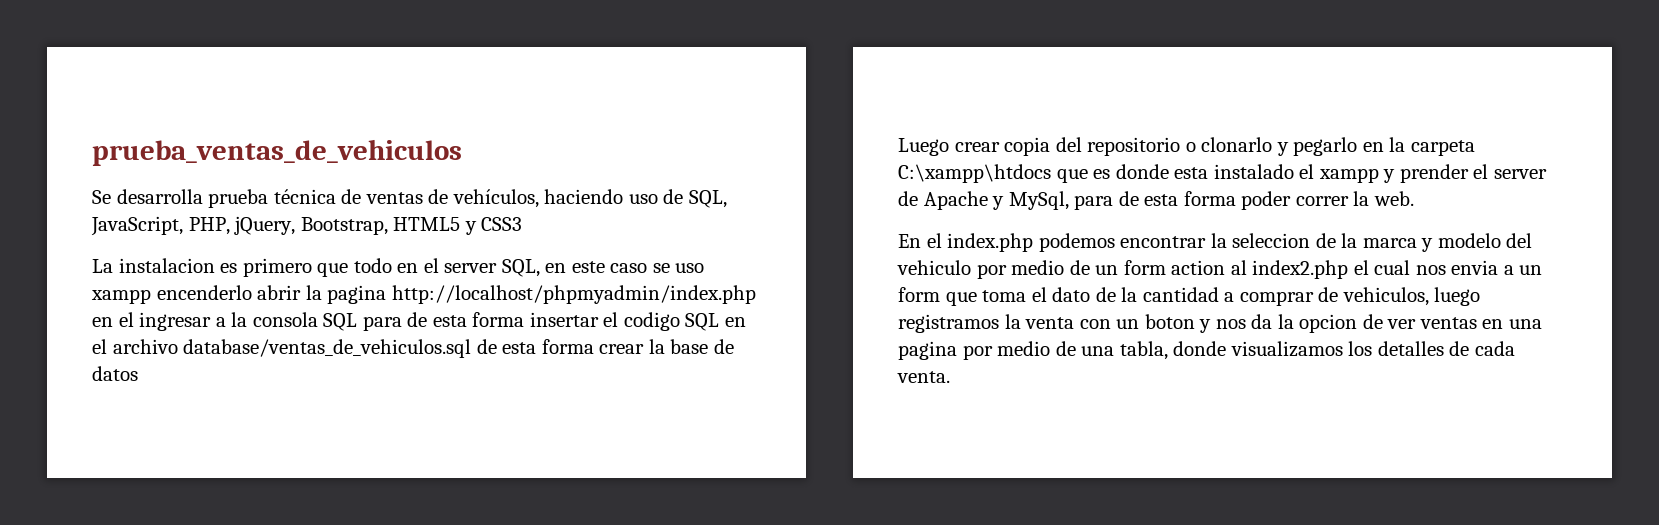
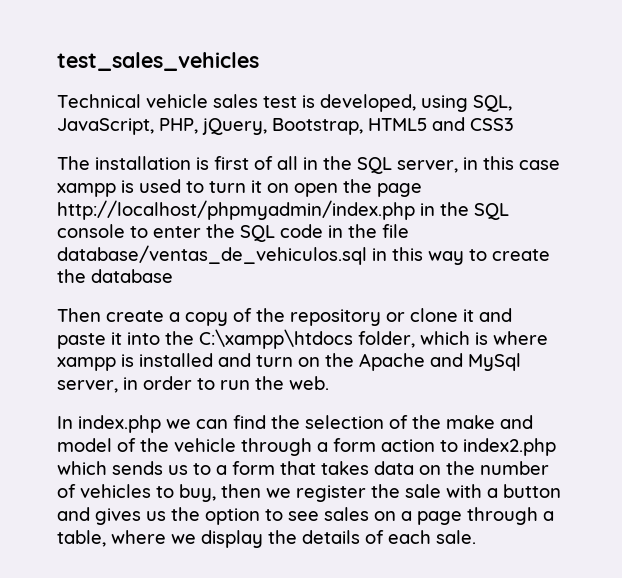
[92,139,462,166] [92,189,684,208] prueba_ventas_de_vehiculos // Se desarrolla prueba técnica de ventas de vehículos, haciendo uso de -> [57,52,259,71] [57,94,468,112] test_sales_vehicles // Technical vehicle sales test is developed, using
[464,221,477,235] y -> [432,117,465,131] and
[92,258,705,277] [91,285,756,304] [92,312,747,331] [92,339,734,358] [92,366,138,381] [898,137,1475,156] [898,164,1547,183] [898,191,1414,210] [898,233,1533,252] [897,260,1543,279] [898,287,1481,306] [898,314,1543,333] [898,341,1515,360] [897,371,950,383] La instalacion es primero que todo en el server SQL, en este caso se uso xampp encenderlo abrir la pagina http://localhost/phpmyadmin/index.php en el ingresar a la consola SQL para de esta forma insertar el codigo SQL en el archivo database/ventas_de_vehiculos.sql de esta forma crear la base de datos // Luego crear copia del repositorio o clonarlo y pegarlo en la carpeta C:\xampp\htdocs que es donde esta instalado el xampp y prender el server de Apache y MySql, para de esta forma poder correr la web. // En el index.php podemos encontrar la seleccion de la marca y modelo del vehiculo por medio de un form action al index2.php el cual nos envia a un form que toma el dato de la cantidad a comprar de vehiculos, luego registramos la venta con un boton y nos da la opcion de ver ventas en una pagina por medio de una tabla, donde visualizamos los detalles de cada venta. -> [57,156,560,174] [57,179,422,197] [57,200,509,220] [57,224,409,242] [57,245,550,265] [57,269,173,283] [57,308,512,326] [57,329,548,349] [57,353,521,371] [57,376,329,393] [57,415,533,433] [57,438,556,456] [57,461,549,475] [57,484,561,502] [57,507,554,525] [57,530,476,548] The installation is first of all in the SQL server, in this case xampp is used to turn it on open the page http://localhost/phpmyadmin/index.php in the SQL console to enter the SQL code in the file database/ventas_de_vehiculos.sql in this way to create the database // Then create a copy of the repository or clone it and paste it into the C:\xampp\htdocs folder, which is where xampp is installed and turn on the Apache and MySql server, in order to run the web. // In index.php we can find the selection of the make and model of the vehicle through a form action to index2.php which sends us to a form that takes data on the number of vehicles to buy, then we register the sale with a button and gives us the option to see sales on a page through a table, where we display the details of each sale.

